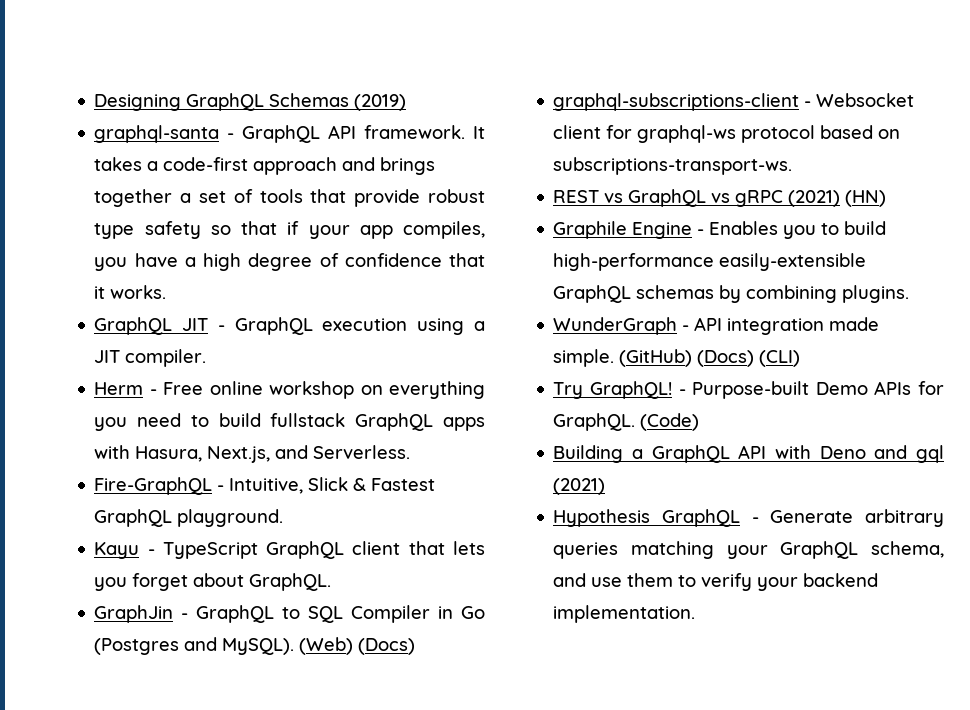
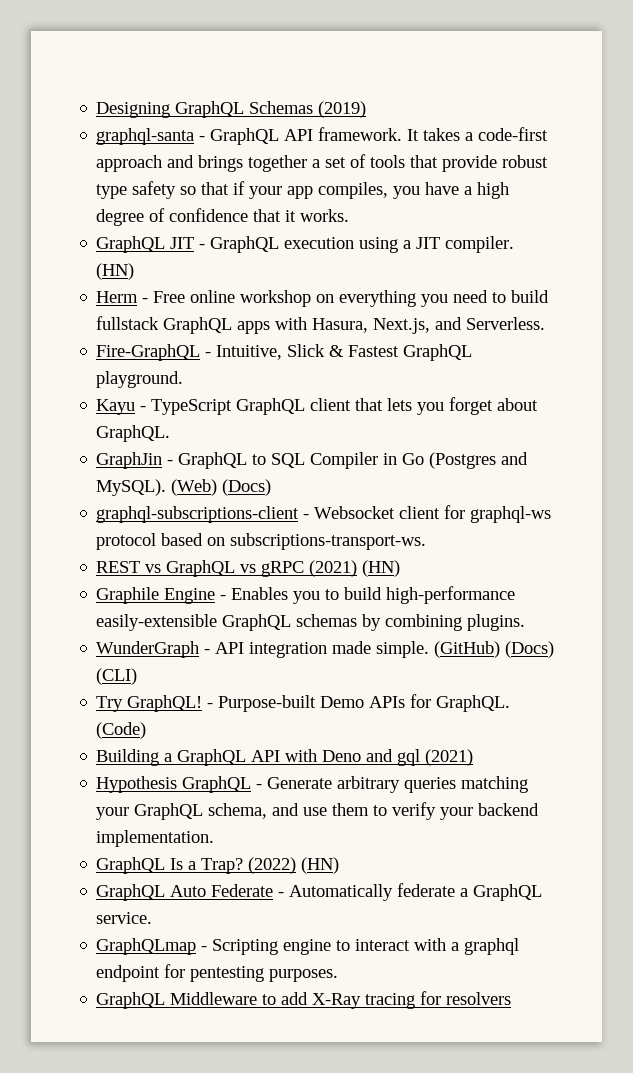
(207, 358) none -> [96,263,135,280] (HN)
(696, 614) none -> [96,857,340,874] [96,883,543,901] [96,912,153,924] [96,938,520,955] [96,964,339,982] [96,991,512,1009] // GraphQL Is a Trap? (2022) (HN) // GraphQL Auto Federate - Automatically federate a GraphQL service. // GraphQLmap - Scripting engine to interact with a graphql endpoint for pentesting purposes. // GraphQL Middleware to add X-Ray tracing for resolvers

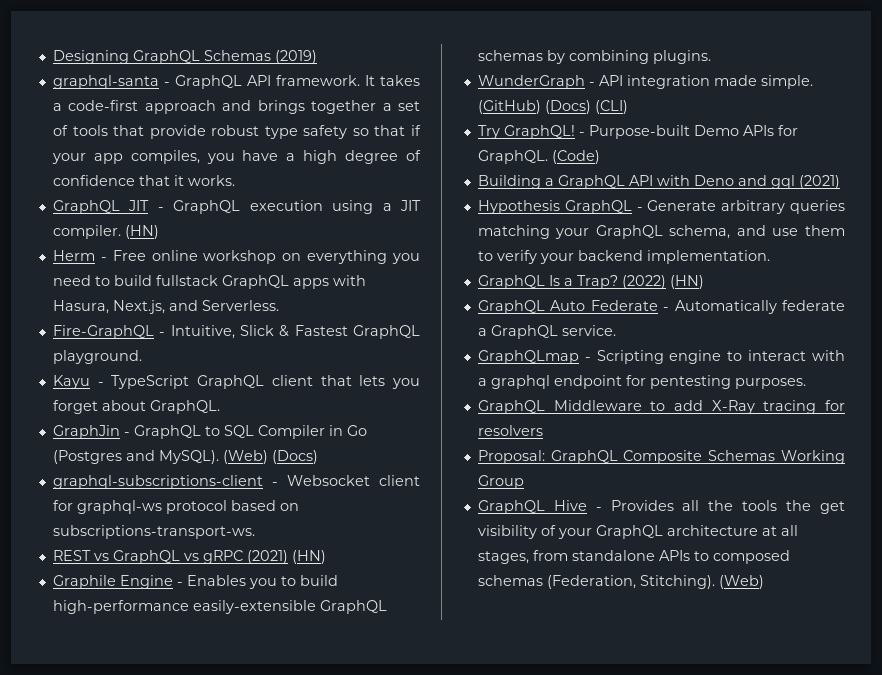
(512, 998) none -> [477,450,845,464] [477,475,524,489] [477,500,845,514] [477,525,798,539] [477,550,790,564] [477,575,764,589] // Proposal: GraphQL Composite Schemas Working Group // GraphQL Hive - Provides all the tools the get visibility of your GraphQL architecture at all stages, from standalone APIs to composed schemas (Federation, Stitching). (Web)

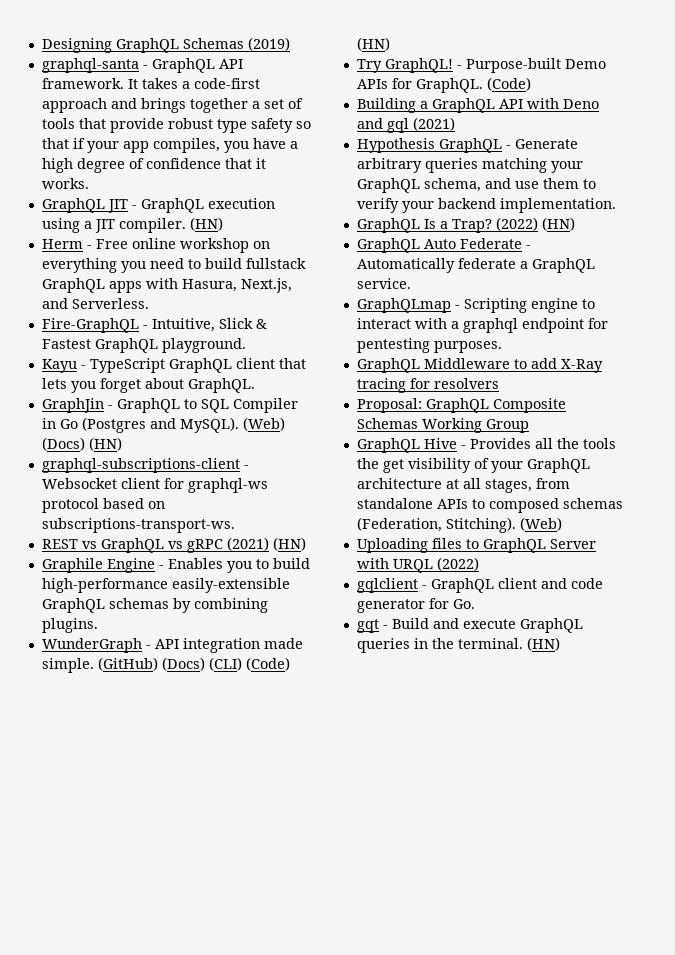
(318, 457) none -> [88,437,122,451] (HN)
(628, 107) none -> [245,657,290,671] [356,37,390,51] (Code) (HN)
(764, 582) none -> [356,538,596,553] [356,557,479,573] [356,578,603,593] [356,598,475,613] [356,618,583,633] [356,637,560,653] // Uploading files to GraphQL Server with URQL (2022) // gqlclient - GraphQL client and code generator for Go. // gqt - Build and execute GraphQL queries in the terminal. (HN)

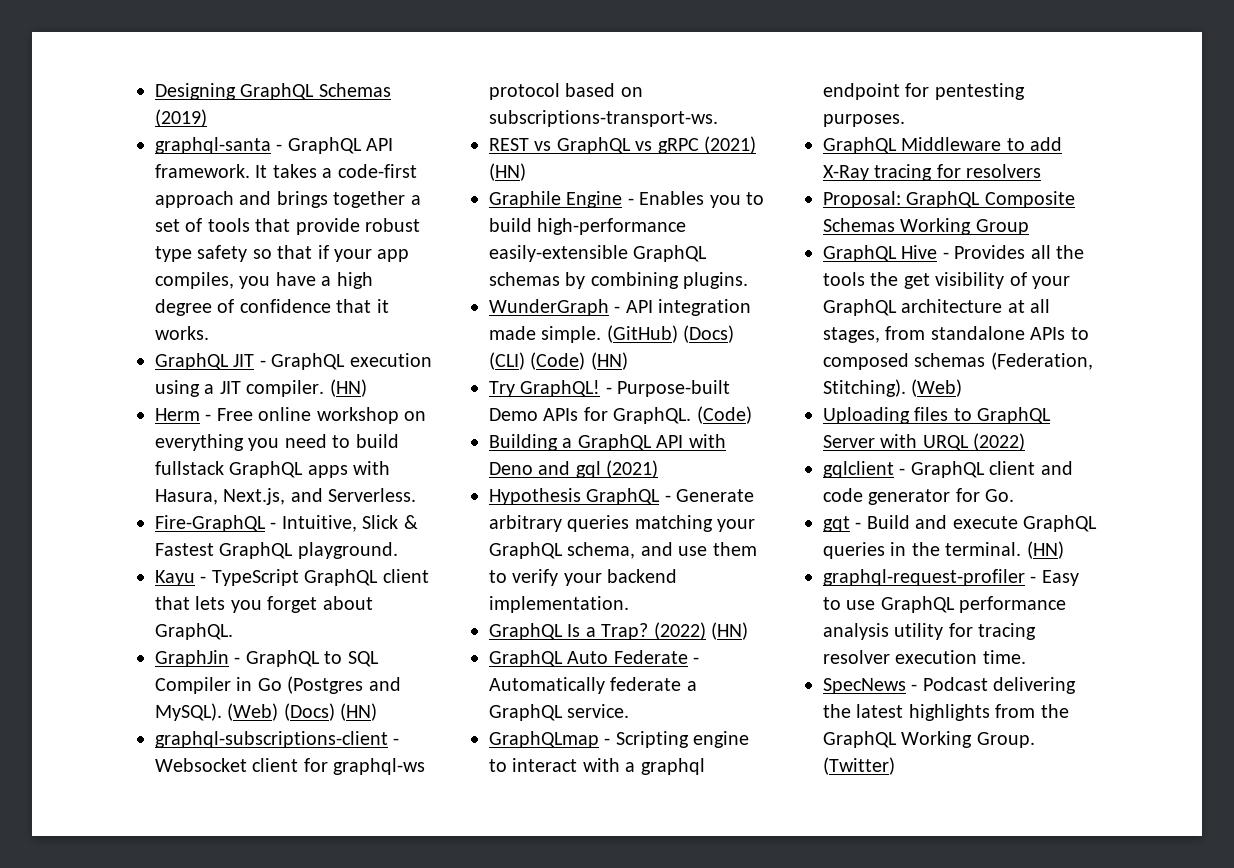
(560, 644) none -> [823,569,1079,586] [823,596,1067,613] [823,623,1037,640] [823,650,1026,664] [823,677,1077,694] [823,704,1069,721] [823,731,1035,748] [823,757,895,775] // graphql-request-profiler - Easy to use GraphQL performance analysis utility for tracing resolver execution time. // SpecNews - Podcast delivering the latest highlights from the GraphQL Working Group. (Twitter)

